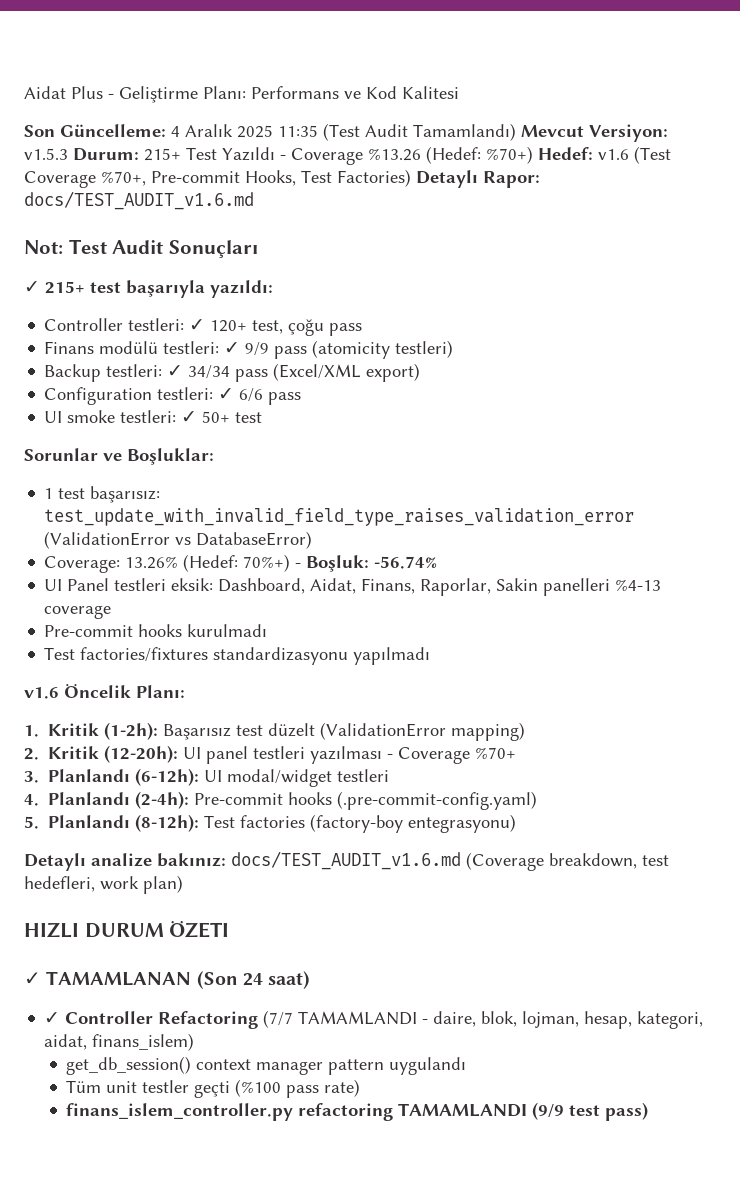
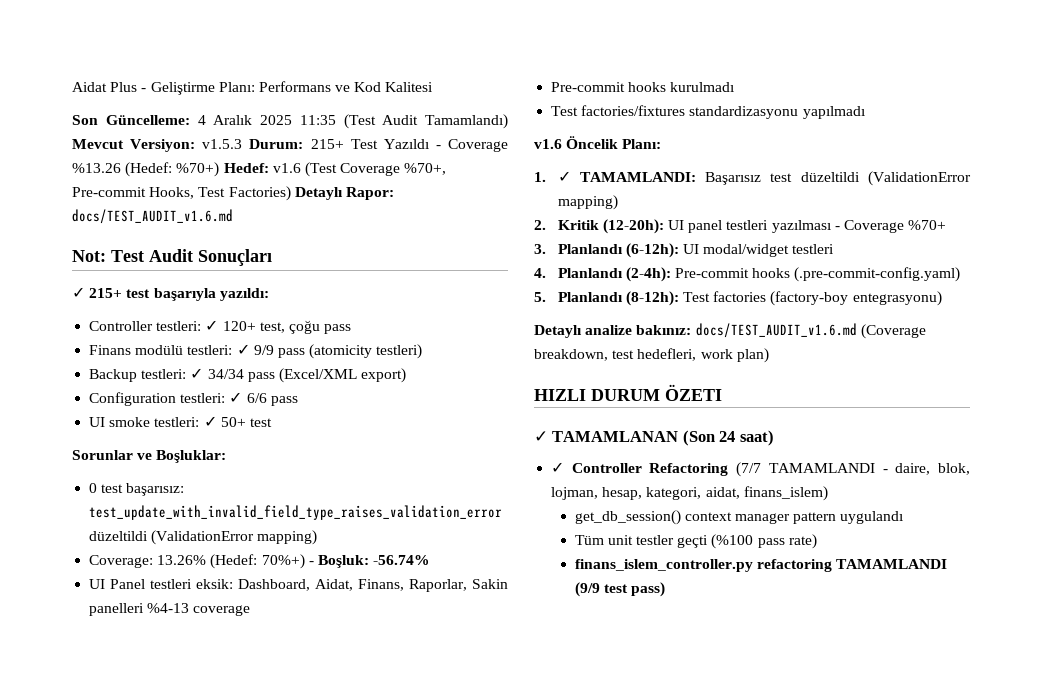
[44,488,54,499] 1 -> [89,483,98,493] 0
[44,531,313,549] (ValidationError vs DatabaseError) -> [89,530,318,545] düzeltildi (ValidationError mapping)
[48,722,159,740] Kritik (1-2h): -> [557,171,696,182] ✓ TAMAMLANDI:
[268,723,316,737] düzelt -> [800,172,860,182] düzeltildi

